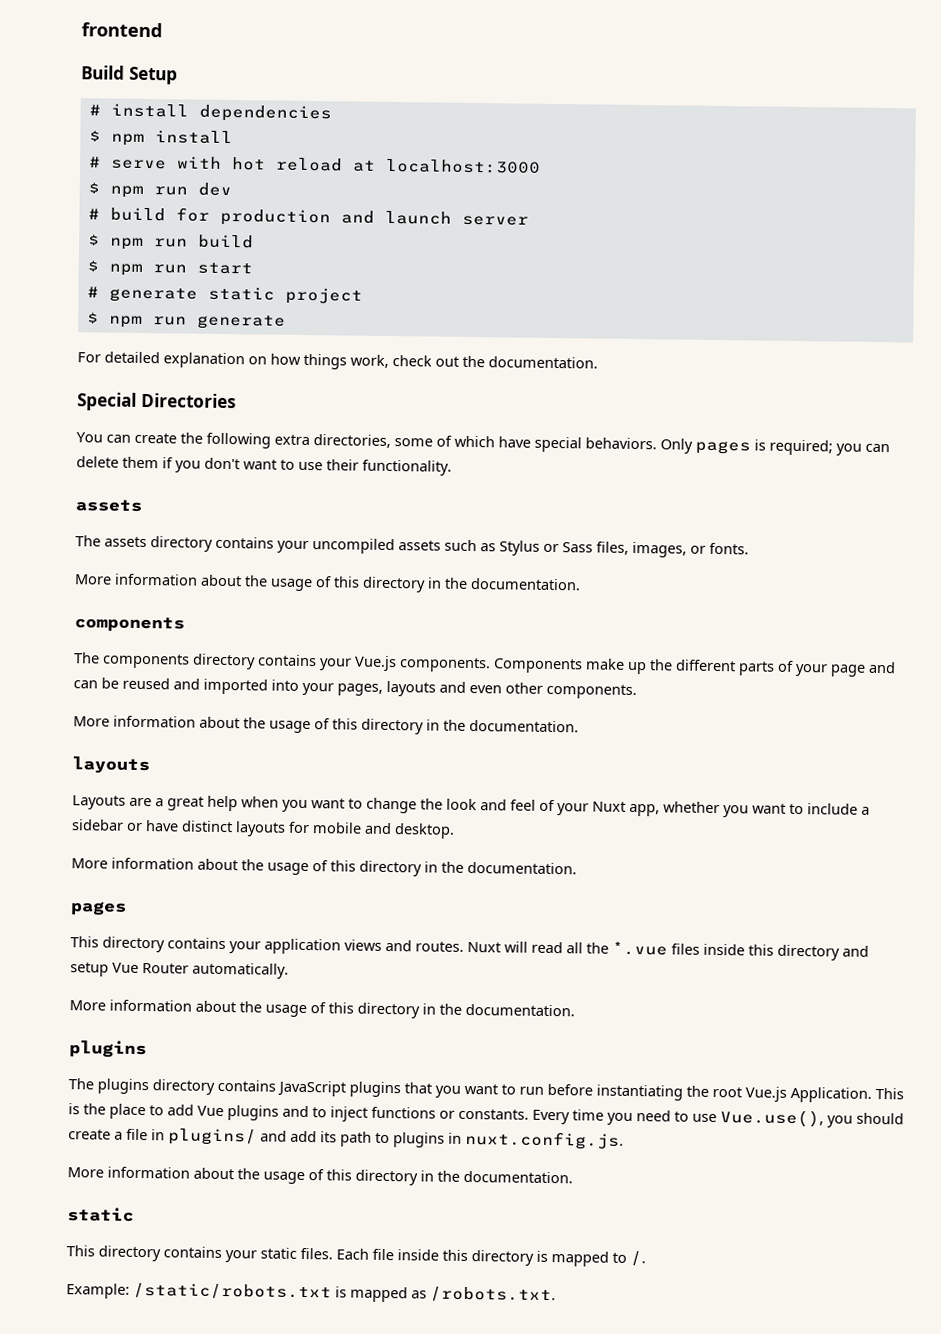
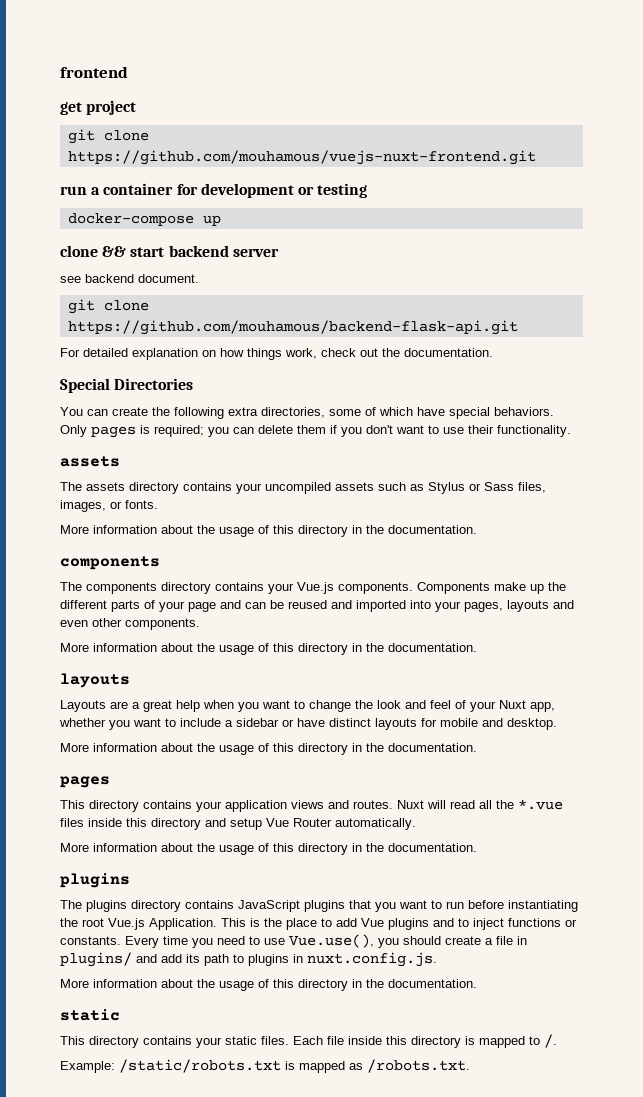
[81,65,178,85] [88,103,332,123] [88,130,233,146] [88,156,541,174] [87,182,232,198] [87,207,529,227] [87,234,254,250] [86,260,253,276] [86,286,363,305] [86,312,286,330] Build Setup // # install dependencies // $ npm install // # serve with hot reload at localhost:3000 // $ npm run dev // # build for production and launch server // $ npm run build // $ npm run start // # generate static project // $ npm run generate -> [60,100,137,115] [67,129,149,144] [67,150,536,165] [60,183,368,198] [67,213,221,226] [60,245,279,257] [60,274,199,283] [67,299,149,314] [67,320,518,335] get project // git clone https://github.com/mouhamous/vuejs-nuxt-frontend.git // run a container for development or testing // docker-compose up // clone && start backend server // see backend document. // git clone https://github.com/mouhamous/backend-flask-api.git

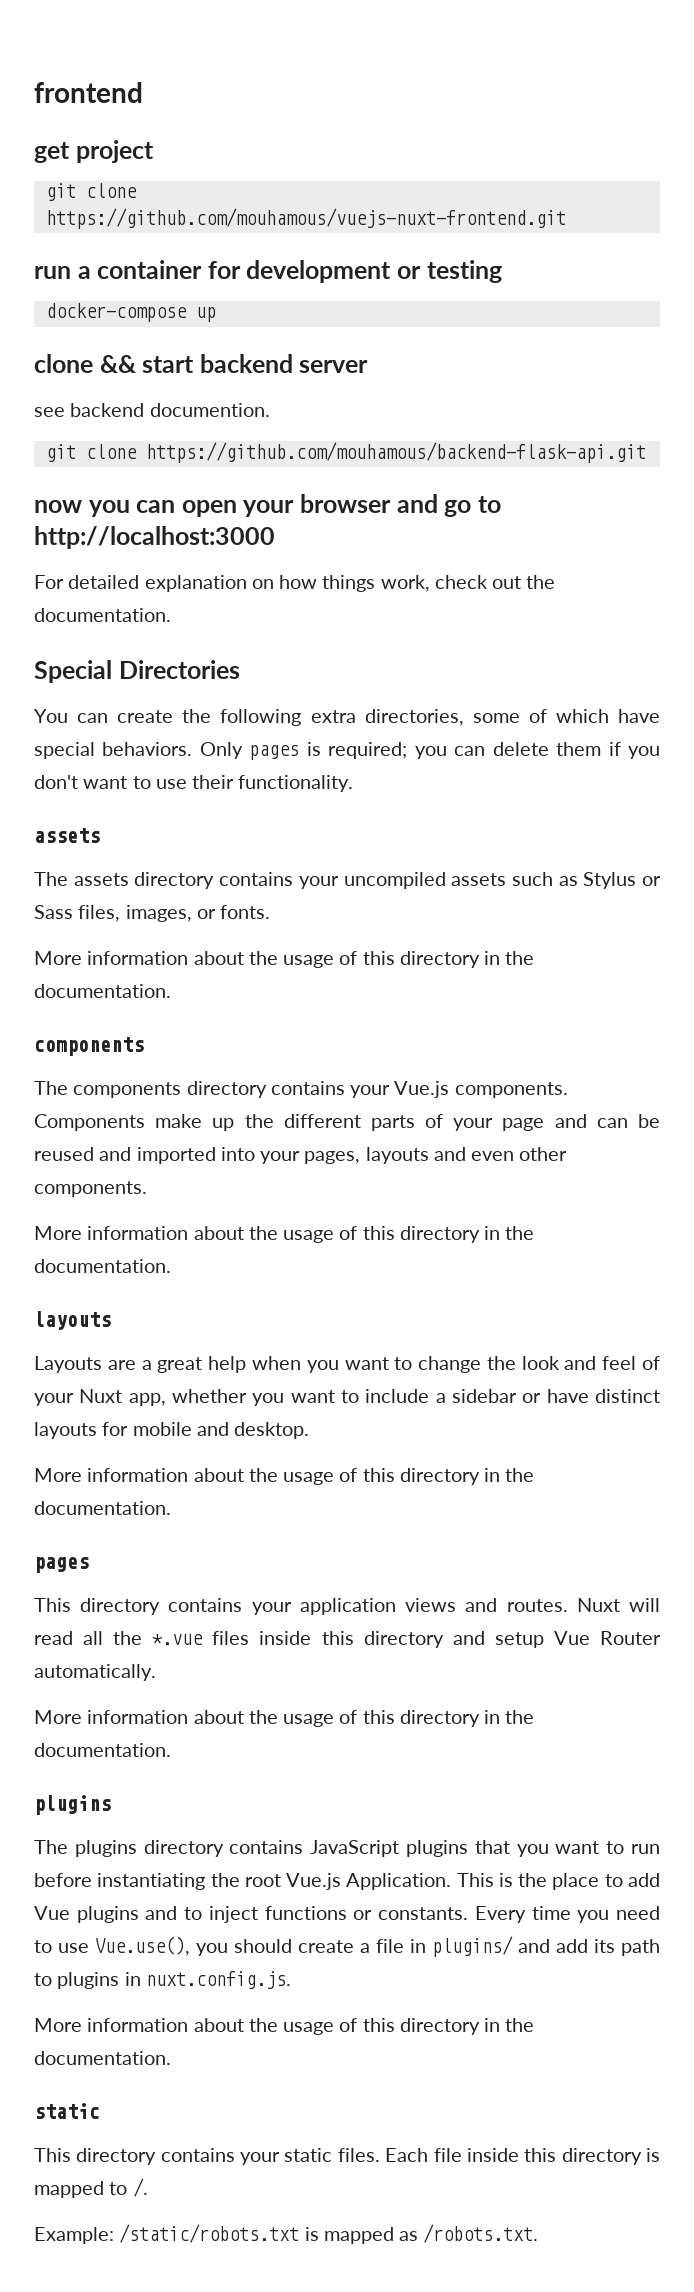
[138,274,199,283] document. -> [149,403,270,417] documention.
(518, 327) none -> [34,494,501,517] [34,526,275,549] // now you can open your browser and go to http://localhost:3000

